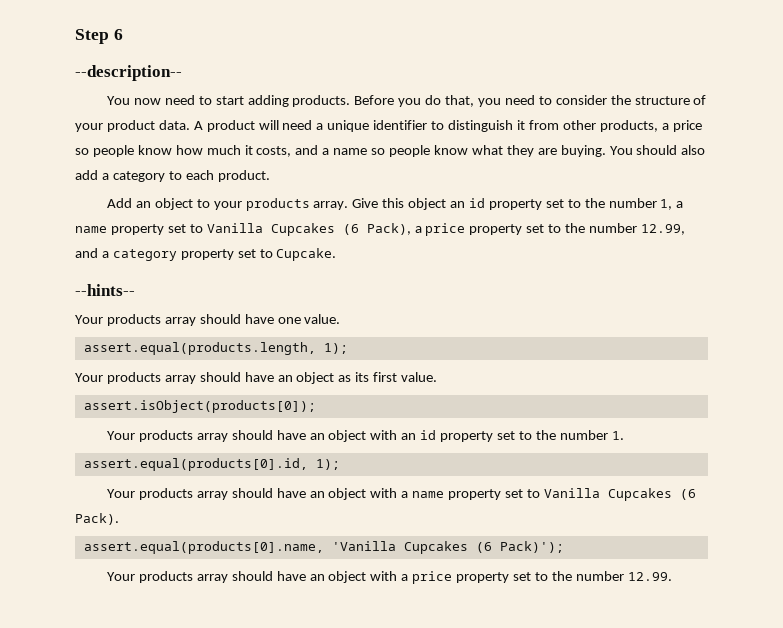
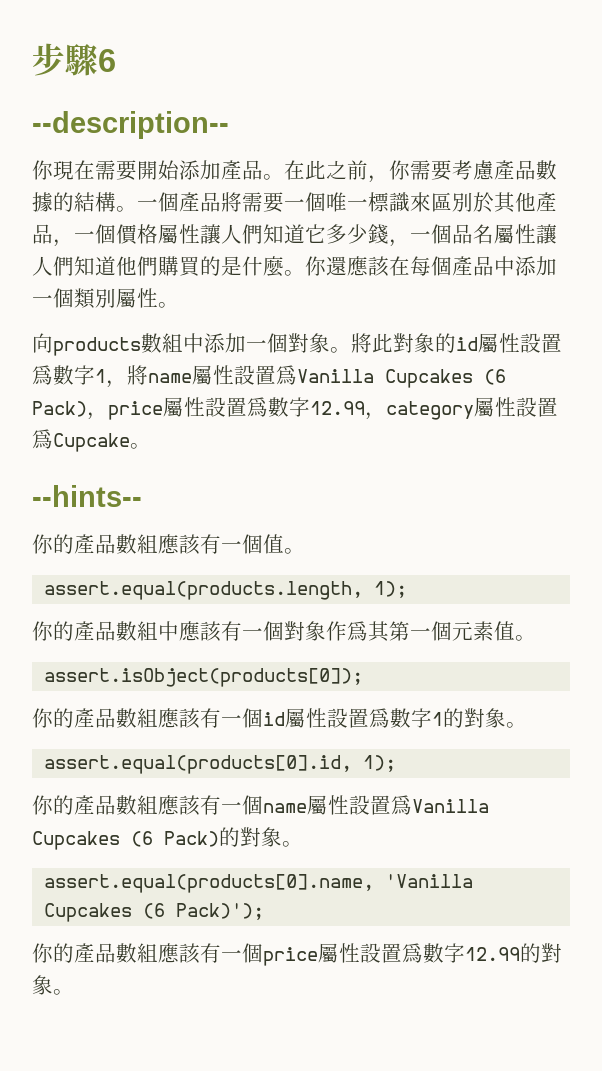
[75,29,109,44] Step -> [32,43,98,76] 步驟
[106,95,707,107] [75,120,702,132] [75,145,706,157] [75,170,270,182] [106,198,684,211] [75,223,685,236] [75,248,337,261] [75,284,135,296] [75,314,341,326] [83,342,348,355] [75,372,438,384] [83,400,316,413] [106,430,624,442] [83,458,340,471] [106,488,696,501] [75,513,119,525] You now need to start adding products. Before you do that, you need to consider the structure of your product data. A product will need a unique identifier to distinguish it from other products, a price so people know how much it costs, and a name so people know what they are buying. You should also add a category to each product. // Add an object to your products array. Give this object an id property set to the number 1, a name property set to Vanilla Cupcakes (6 Pack), a price property set to the number 12.99, and a category property set to Cupcake. // --hints-- // Your products array should have one value. // assert.equal(products.length, 1); // Your products array should have an object as its first value. // assert.isObject(products[0]); // Your products array should have an object with an id property set to the number 1. // assert.equal(products[0].id, 1); // Your products array should have an object with a name property set to Vanilla Cupcakes (6 Pack). -> [32,160,557,183] [32,192,557,213] [32,224,557,247] [32,256,557,277] [32,288,179,309] [32,333,562,356] [32,365,506,388] [32,397,558,420] [32,429,151,452] [32,485,142,507] [32,534,305,555] [44,581,408,600] [32,621,536,642] [44,668,364,687] [32,708,527,729] [44,755,397,774] [32,795,489,816] [32,827,303,850] 你現在需要開始添加產品。在此之前，你需要考慮產品數據的結構。一個產品將需要一個唯一標識來區別於其他產品，一個價格屬性讓人們知道它多少錢，一個品名屬性讓人們知道他們購買的是什麼。你還應該在每個產品中添加一個類別屬性。 // 向products數組中添加一個對象。將此對象的id屬性設置爲數字1，將name屬性設置爲Vanilla Cupcakes (6 Pack)，price屬性設置爲數字12.99，category屬性設置爲Cupcake。 // --hints-- // 你的產品數組應該有一個值。 // assert.equal(products.length, 1); // 你的產品數組中應該有一個對象作爲其第一個元素值。 // assert.isObject(products[0]); // 你的產品數組應該有一個id屬性設置爲數字1的對象。 // assert.equal(products[0].id, 1); // 你的產品數組應該有一個name屬性設置爲Vanilla Cupcakes (6 Pack)的對象。
[106,571,672,584] Your products array should have an object with a price property set to the number 12.99. -> [32,943,562,966] [32,975,74,995] 你的產品數組應該有一個price屬性設置爲數字12.99的對象。

